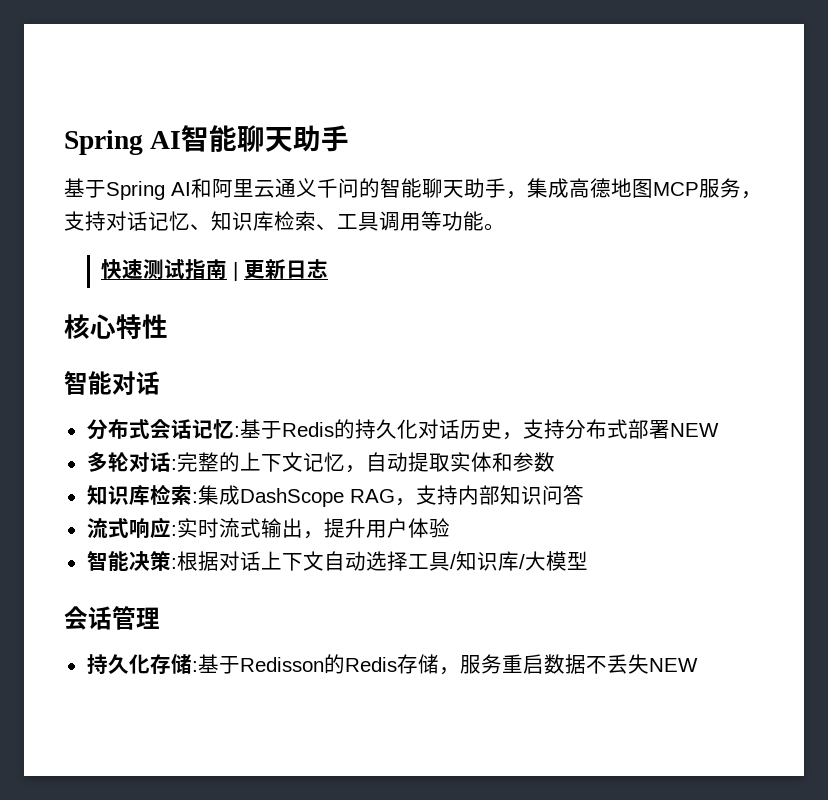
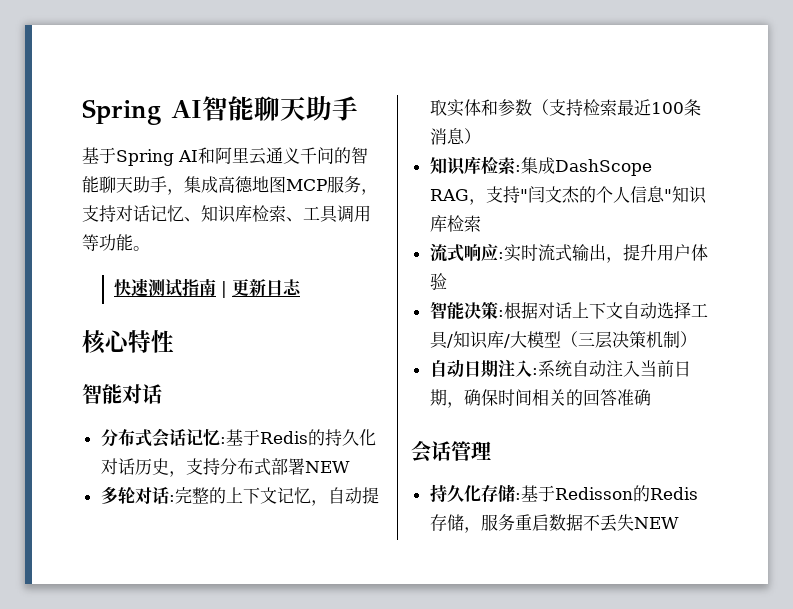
(555, 462) none -> [531,99,701,116] [429,128,481,145] （支持检索最近100条消息）
[457,485,584,505] 内部知识问答 -> [519,186,707,204] [429,215,481,232] "闫文杰的个人信息"知识库检索
(588, 560) none -> [560,331,697,349] [429,359,691,377] [429,389,651,408] （三层决策机制） // 自动日期注入:系统自动注入当前日期，确保时间相关的回答准确

